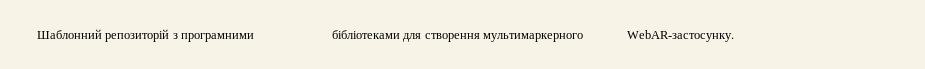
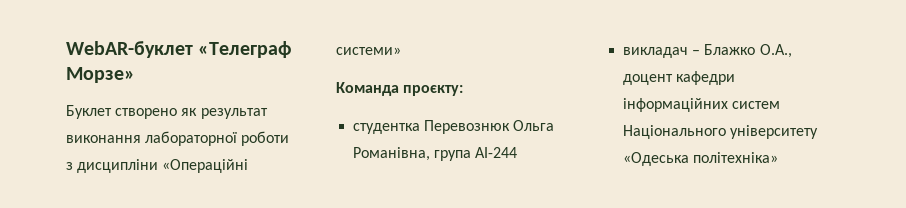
[37,29,734,42] Шаблонний репозиторій з програмними бібліотеками для створення мультимаркерного WebAR-застосунку. -> [66,41,293,58] [66,67,135,83] [66,105,268,119] [66,131,290,146] [66,159,249,173] [336,47,401,55] [336,82,464,96] [353,120,555,134] [353,147,518,161] [623,44,792,58] [623,71,736,85] [623,98,781,112] [623,125,819,139] [623,152,779,166] WebAR-буклет «Телеграф Морзе» // Буклет створено як результат виконання лабораторної роботи з дисципліни «Операційні системи» // Команда проєкту: // студентка Перевознюк Ольга Романівна, група AI-244 // викладач – Блажко О.А., доцент кафедри інформаційних систем Національного університету «Одеська політехніка»

